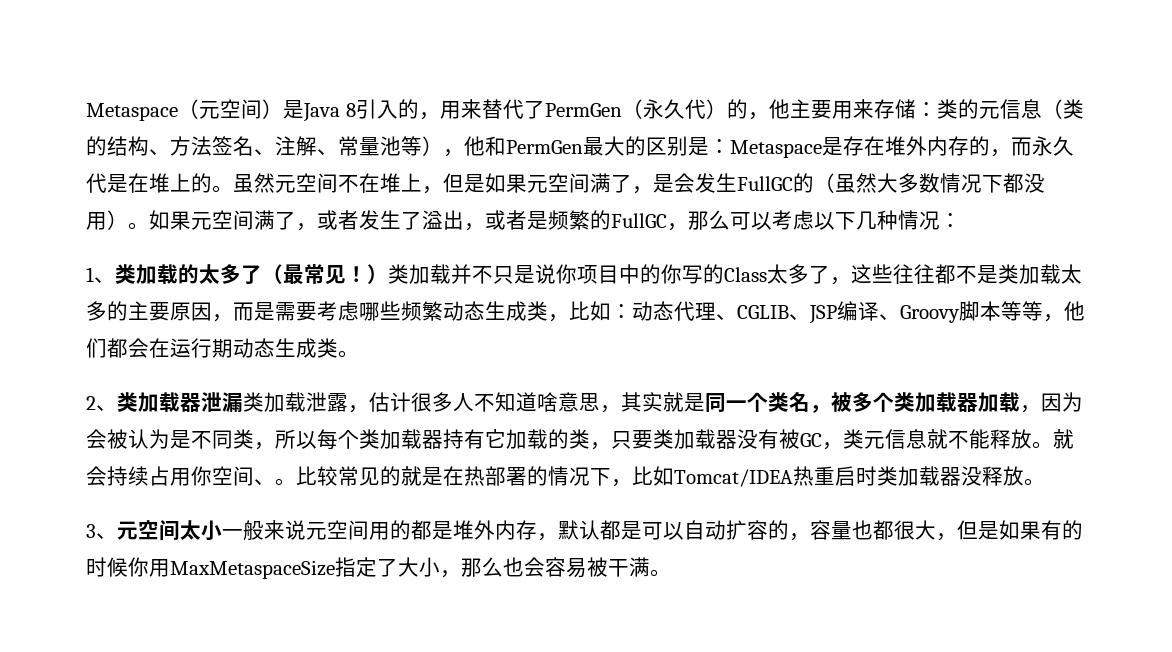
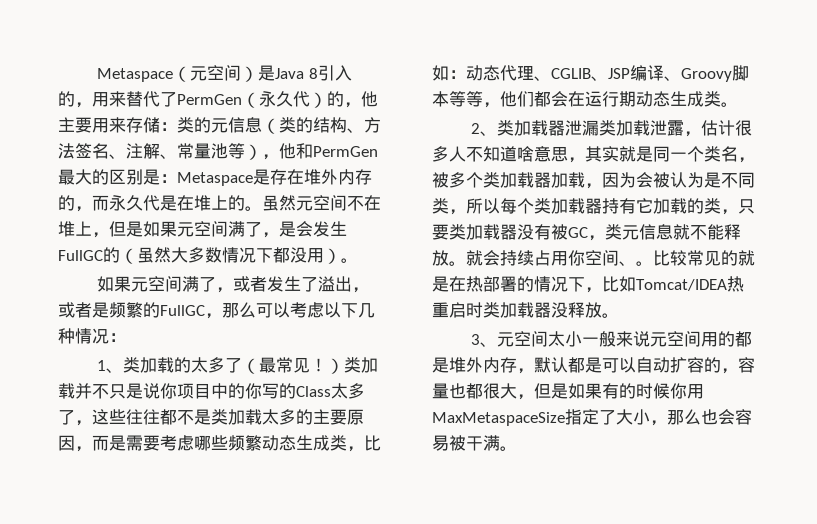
(149, 226) none -> (358, 260) //

